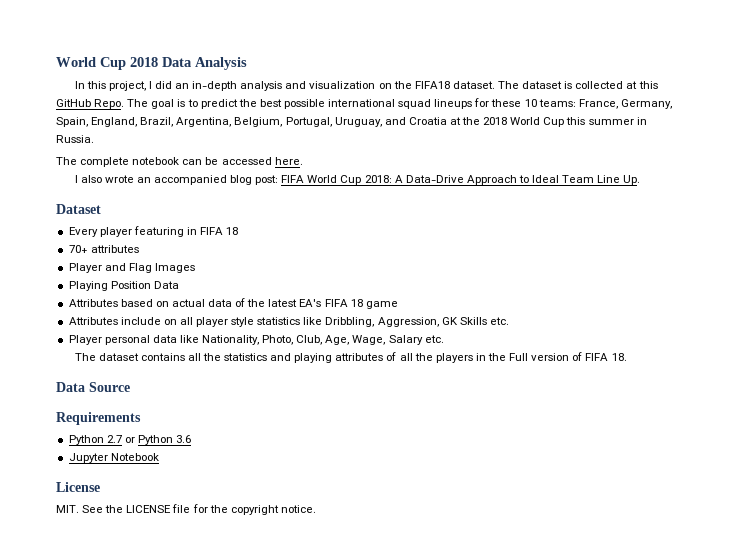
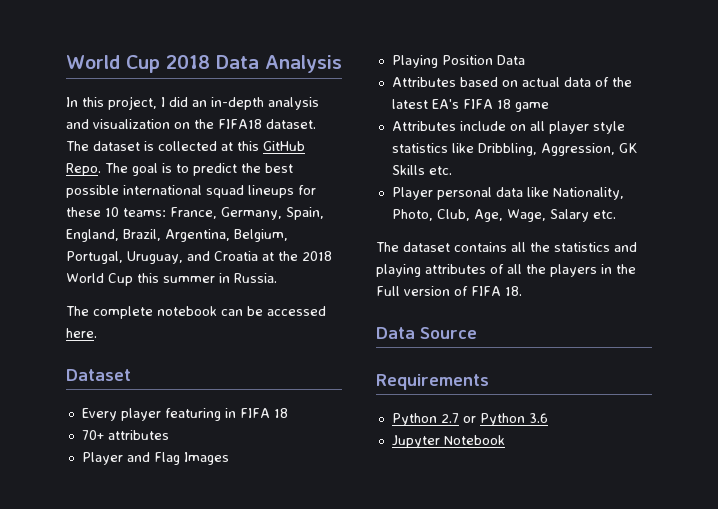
[74,175,641,185] // I also wrote an accompanied blog post: FIFA World Cup 2018: A Data-Drive Approach to Ideal Team Line Up. -> (97, 333) none
[56,482,100,492] [56,504,316,515] // License // MIT. See the LICENSE file for the copyright notice. -> (505, 440) none

